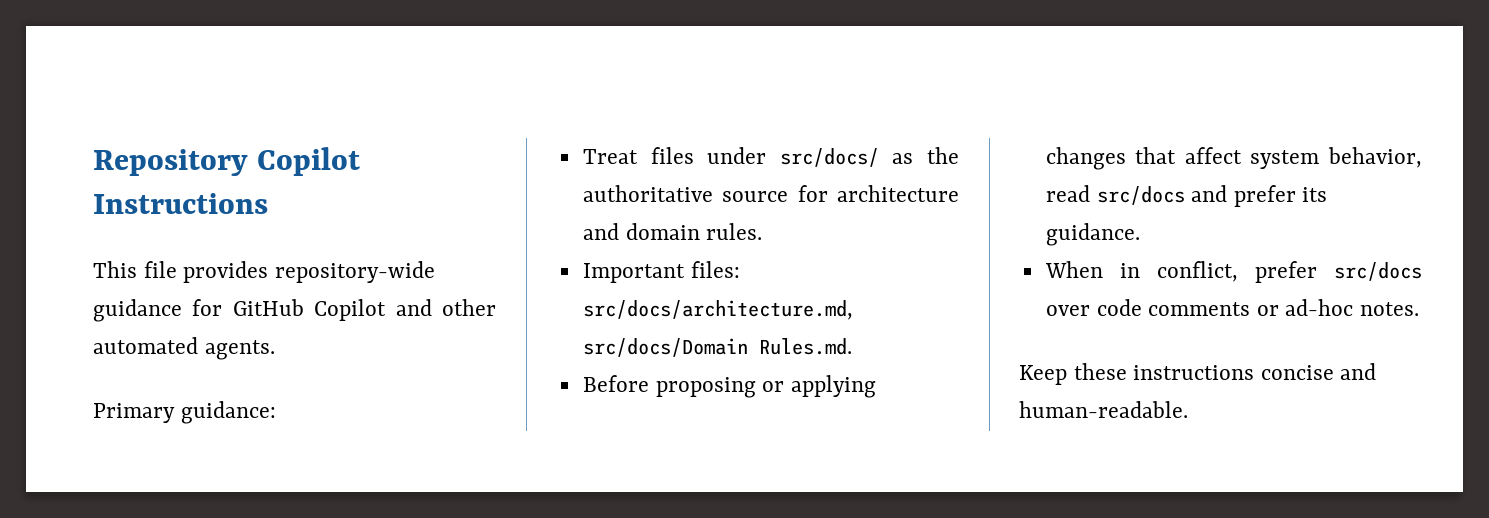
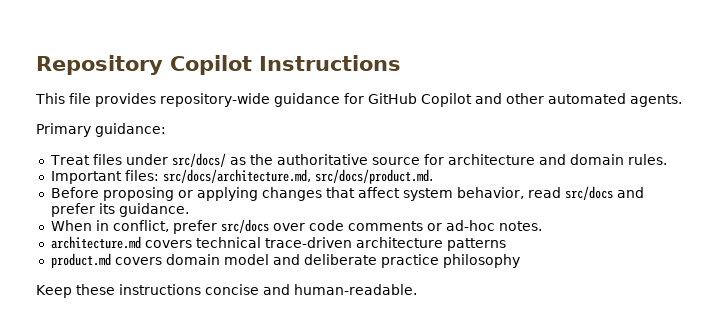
[582,338,852,357] src/docs/Domain Rules.md. -> [314,169,433,184] src/docs/product.md.
(1420, 309) none -> [50,236,506,251] [50,253,520,268] // architecture.md covers technical trace-driven architecture patterns // product.md covers domain model and deliberate practice philosophy

